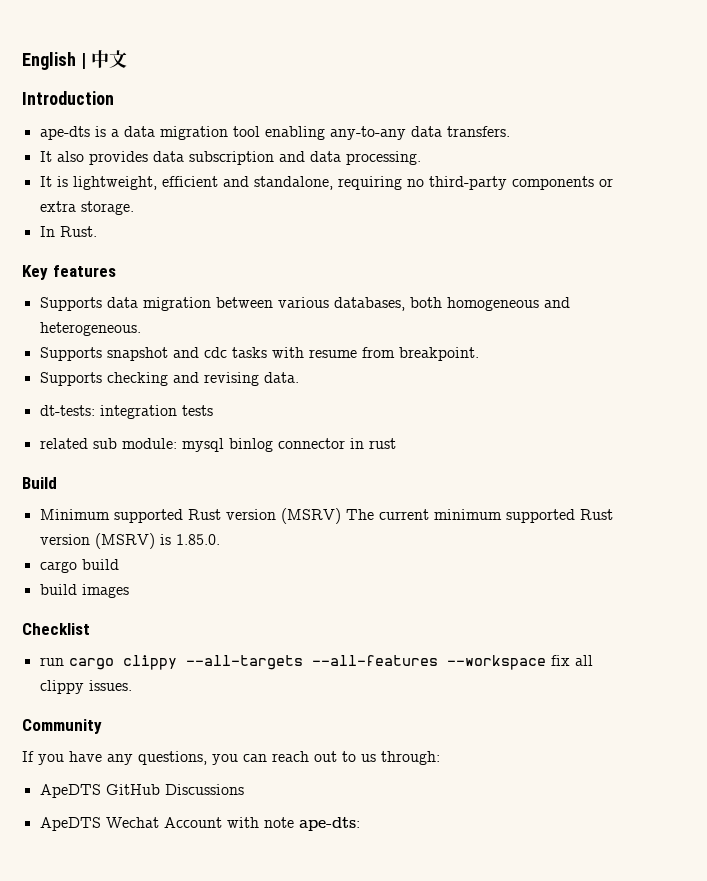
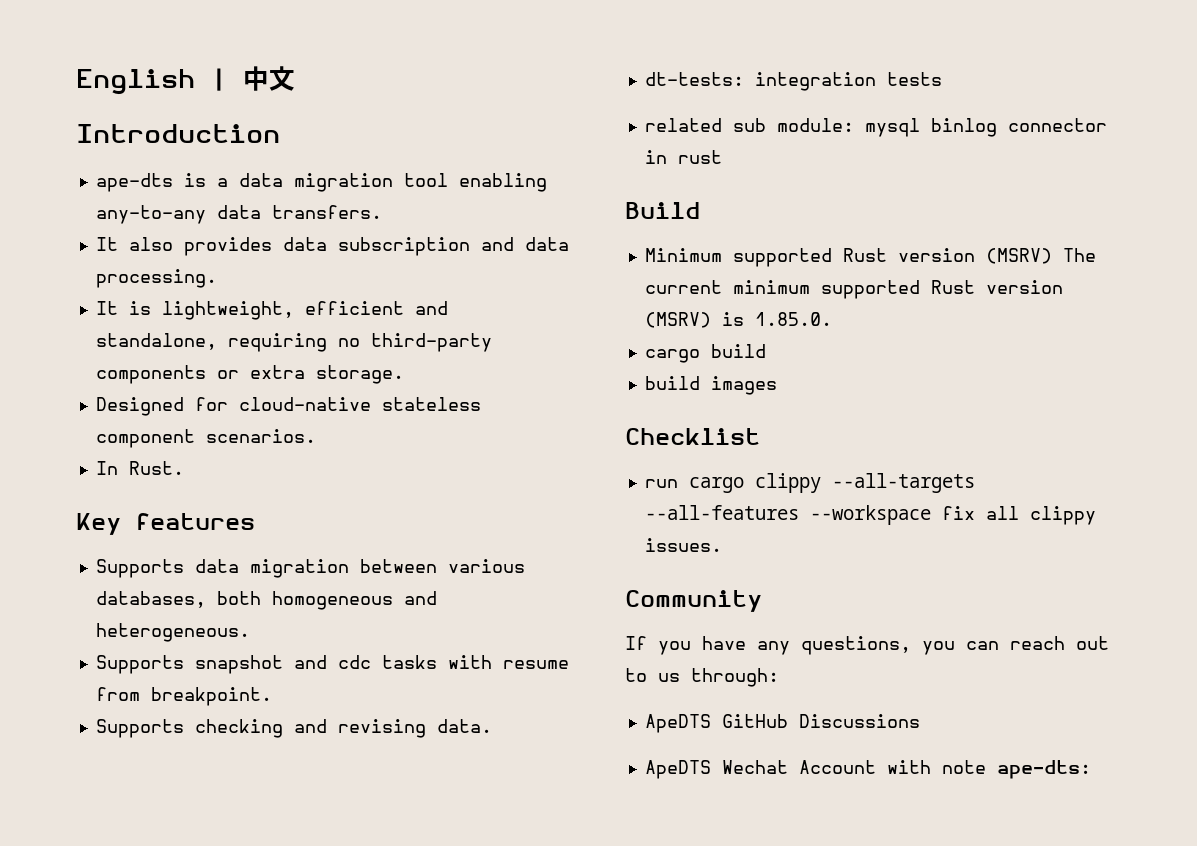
(134, 208) none -> [95,397,481,416] [95,429,316,448] // Designed for cloud-native stateless component scenarios.

